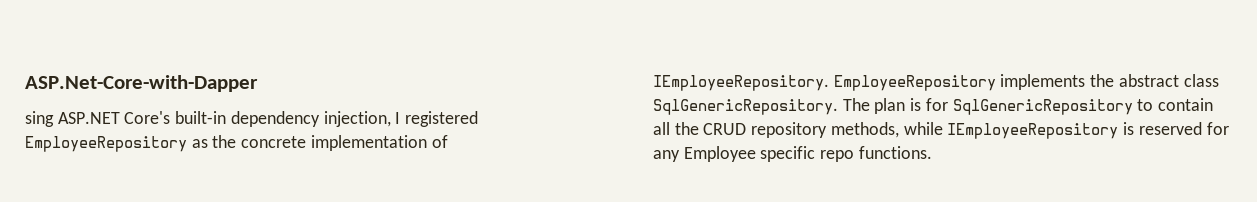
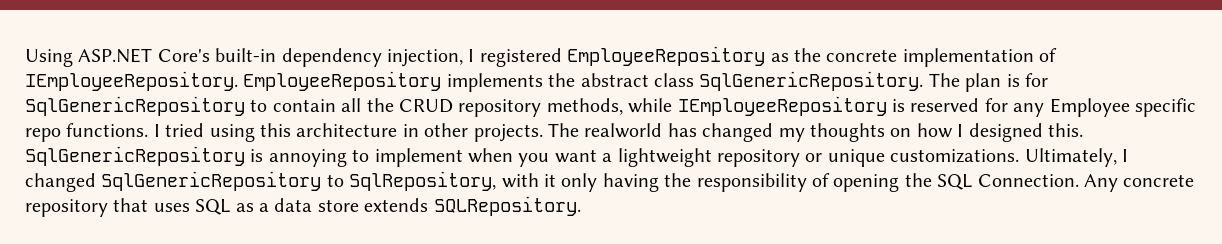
[25,75,258,92] [25,111,54,127] ASP.Net-Core-with-Dapper // sing -> [25,49,73,67] Using
(932, 152) none -> [153,123,1083,142] [25,146,1128,167] [25,171,1195,192] [25,196,581,217] I tried using this architecture in other projects. The realworld has changed my thoughts on how I designed this. SqlGenericRepository is annoying to implement when you want a lightweight repository or unique customizations. Ultimately, I changed SqlGenericRepository to SqlRepository, with it only having the responsibility of opening the SQL Connection. Any concrete repository that uses SQL as a data store extends SQLRepository.

